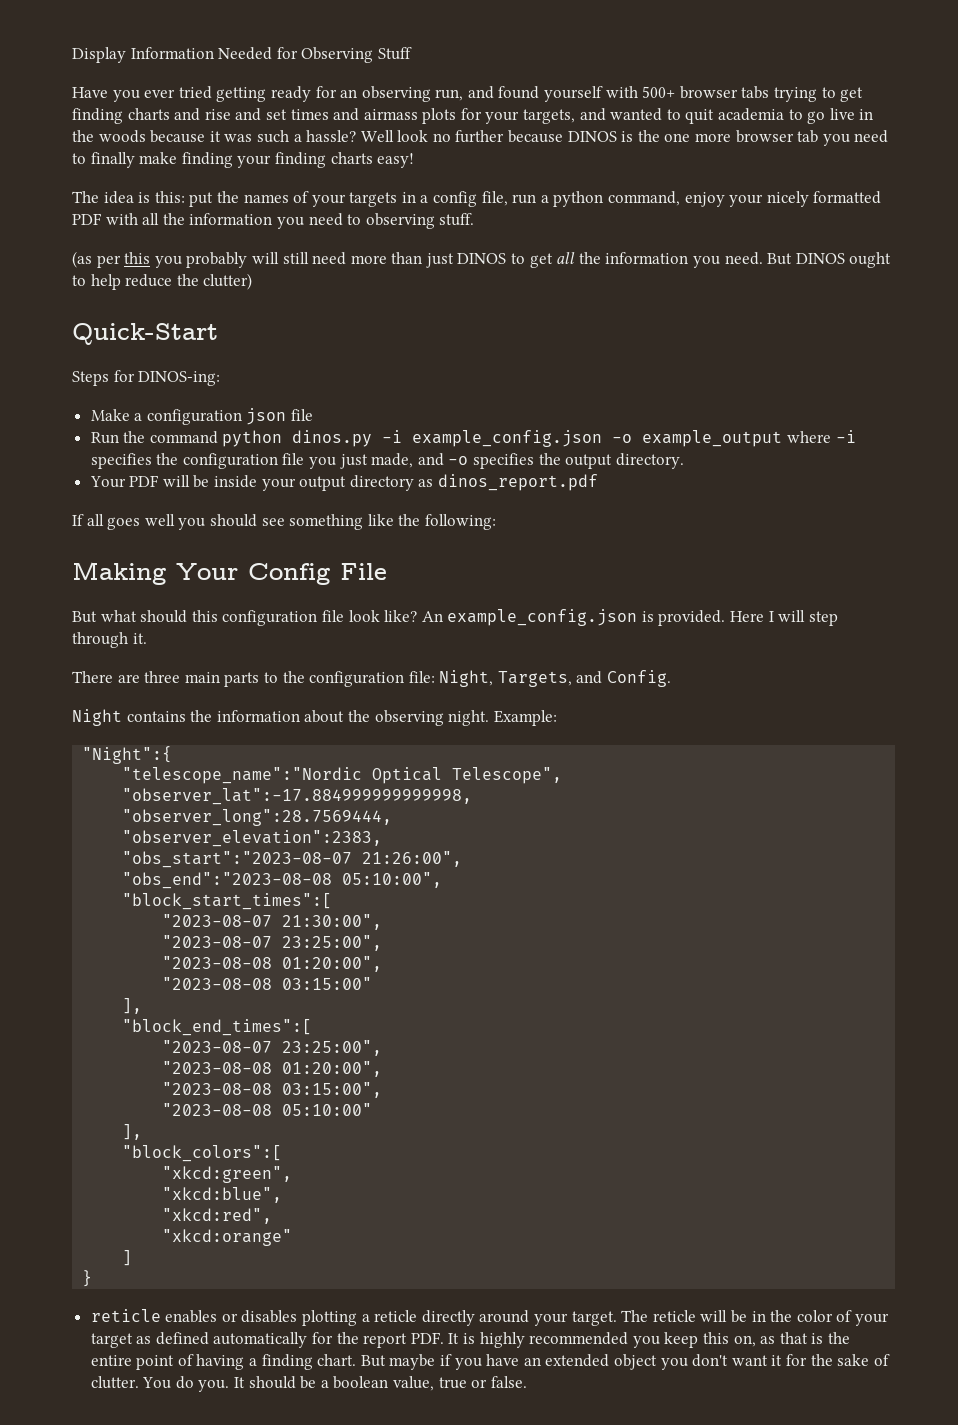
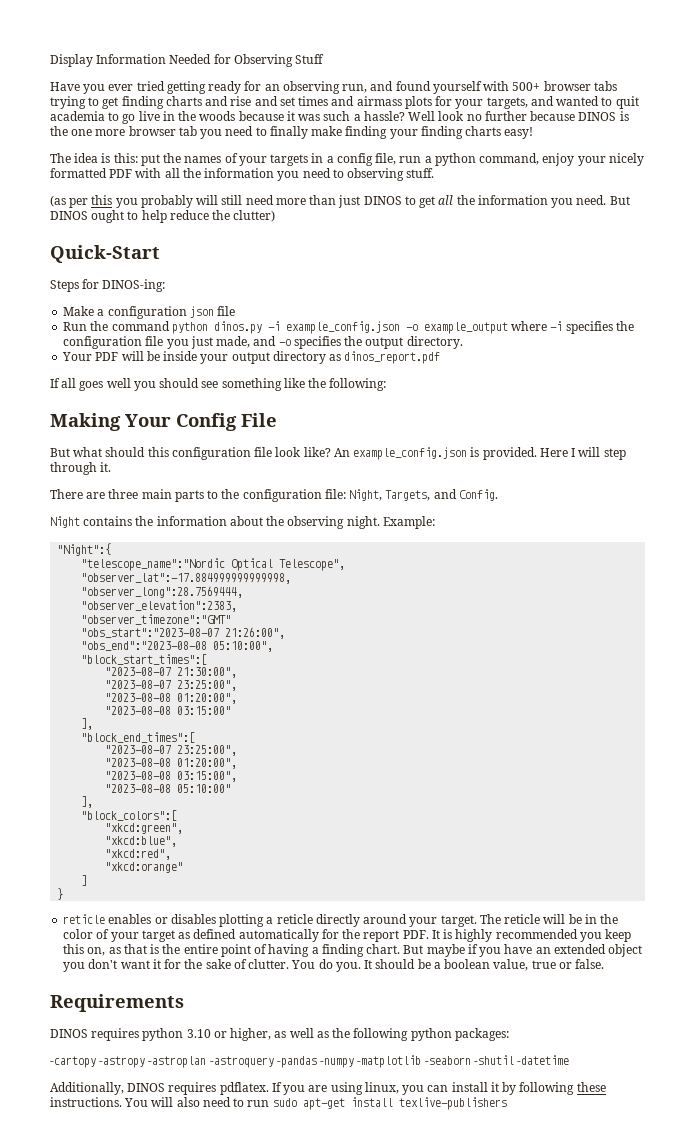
(383, 838) none -> [81,614,232,625] // "observer_timezone":"GMT"
(527, 1382) none -> [50,994,184,1012] [50,1028,509,1041] [50,1055,570,1068] [50,1082,606,1095] [50,1097,507,1110] // Requirements // DINOS requires python 3.10 or higher, as well as the following python packages: // -cartopy -astropy -astroplan -astroquery -pandas -numpy -matplotlib -seaborn -shutil -datetime // Additionally, DINOS requires pdflatex. If you are using linux, you can install it by following these instructions. You will also need to run sudo apt-get install texlive-publishers

